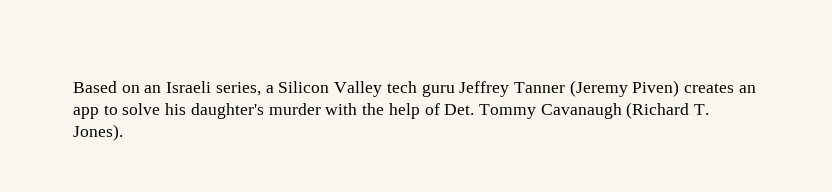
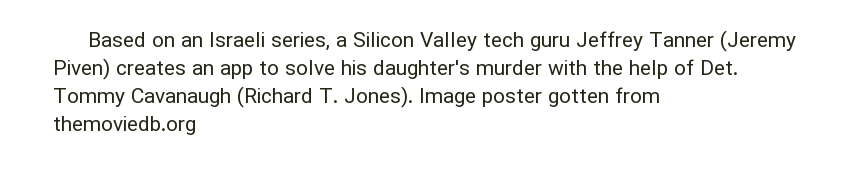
(123, 132) none -> [419,87,660,107] [53,116,196,135] Image poster gotten from themoviedb.org

